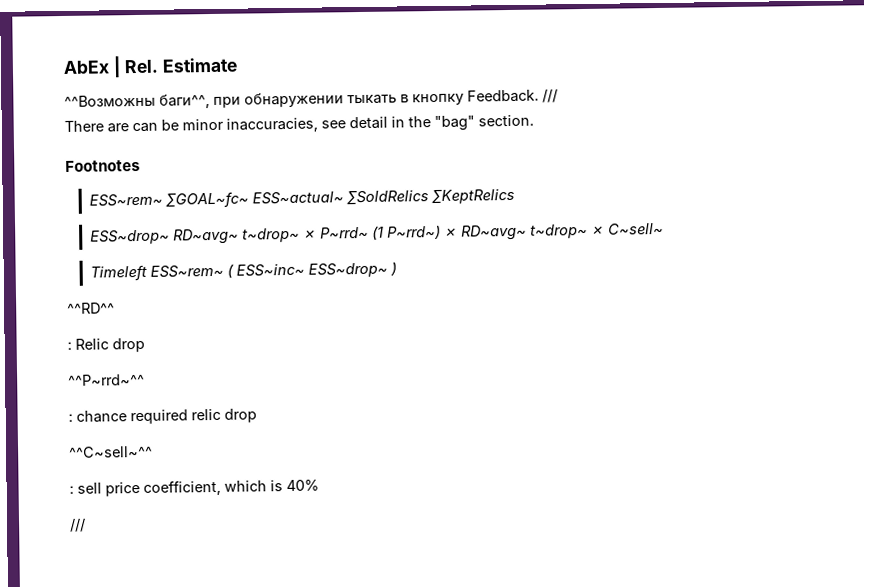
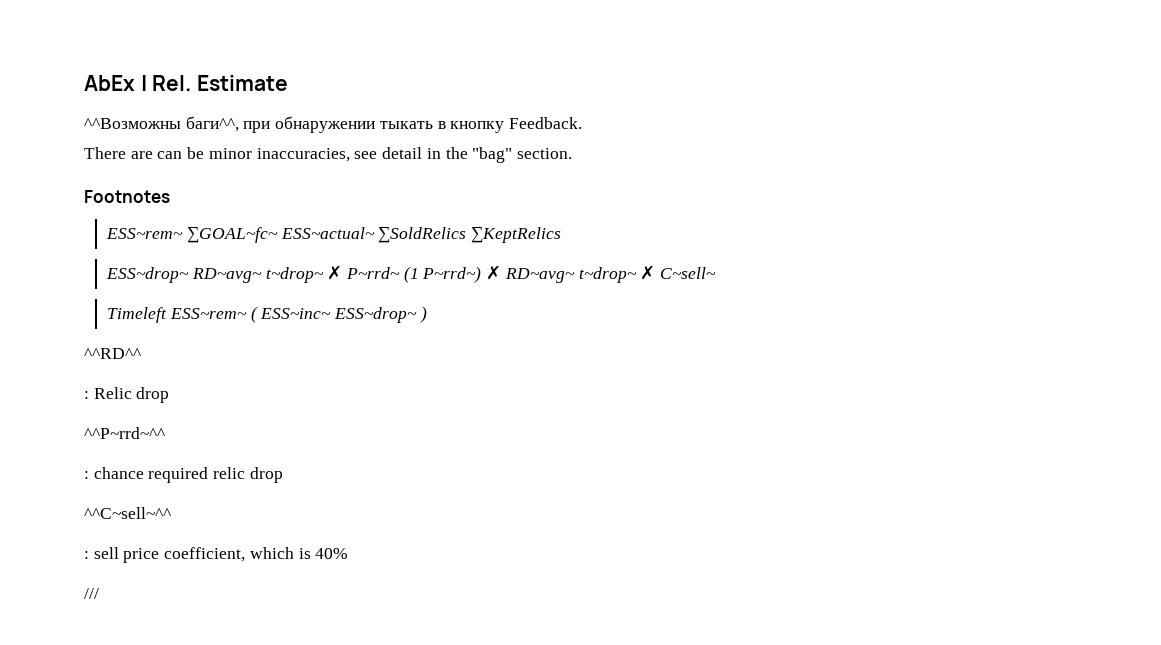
[542,89,558,103] /// -> (583, 123) none

